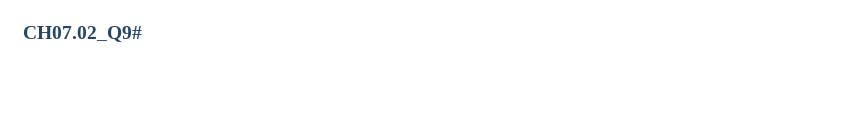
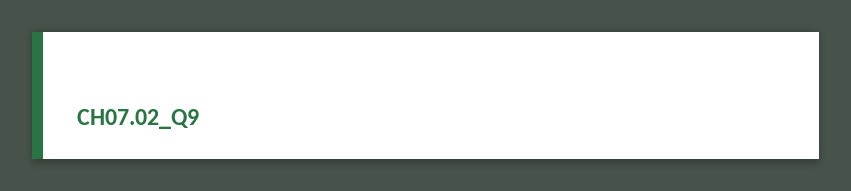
[23,26,142,42] CH07.02_Q9# -> [77,109,199,129] CH07.02_Q9

